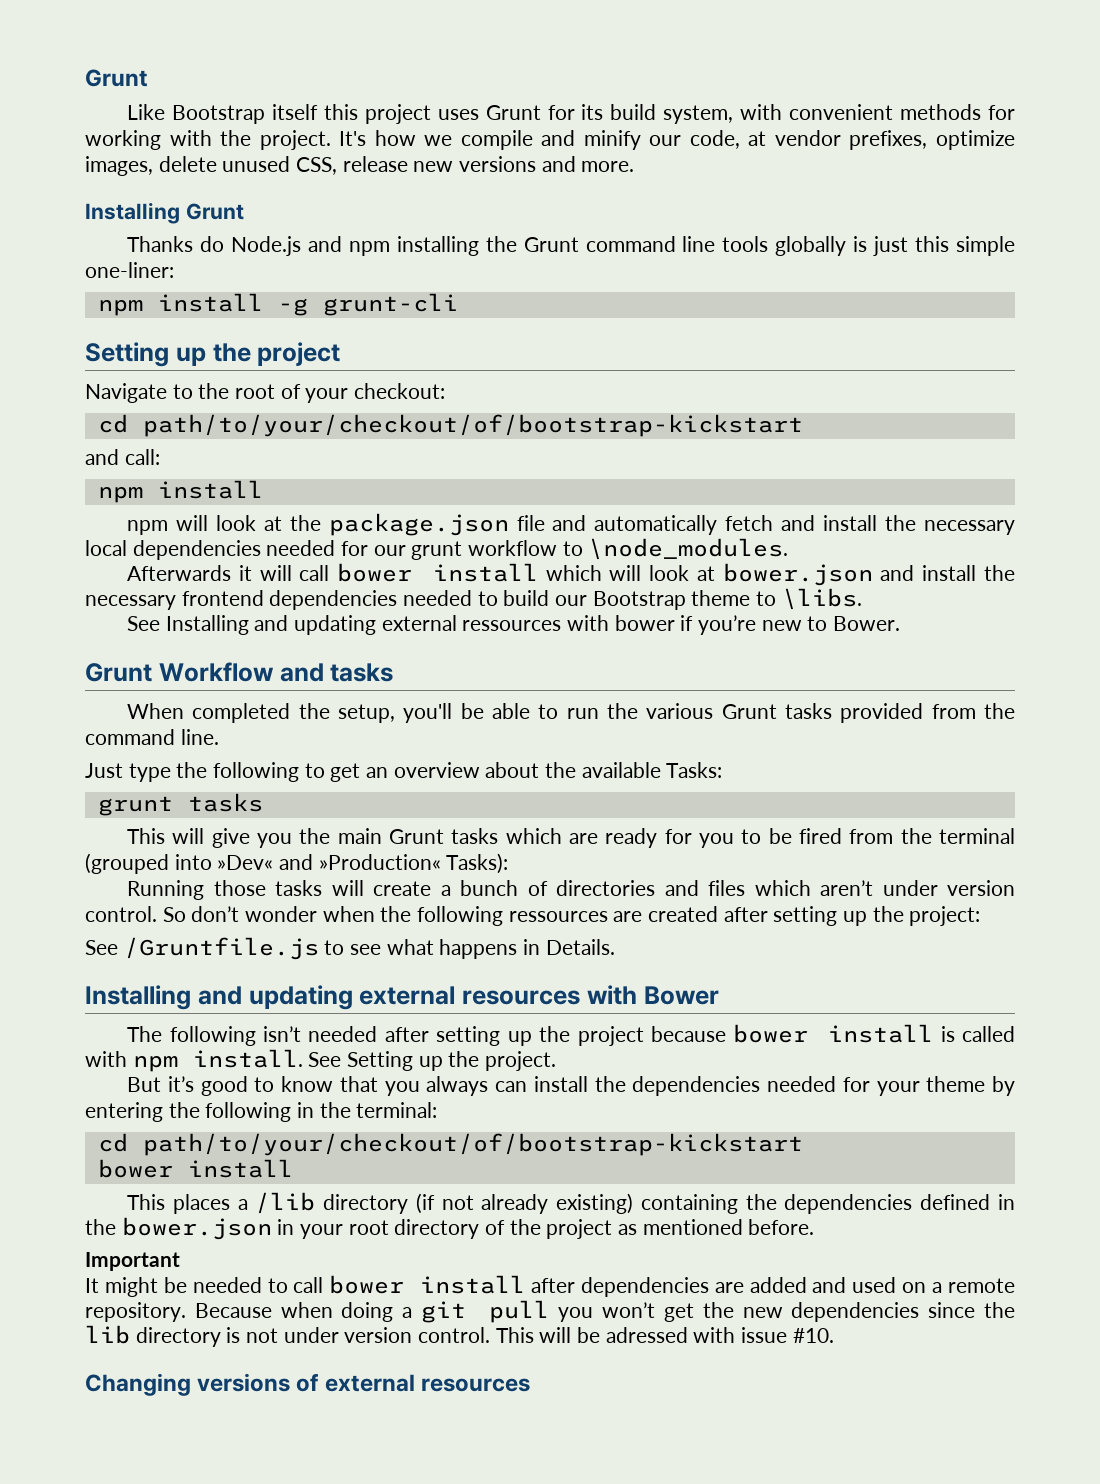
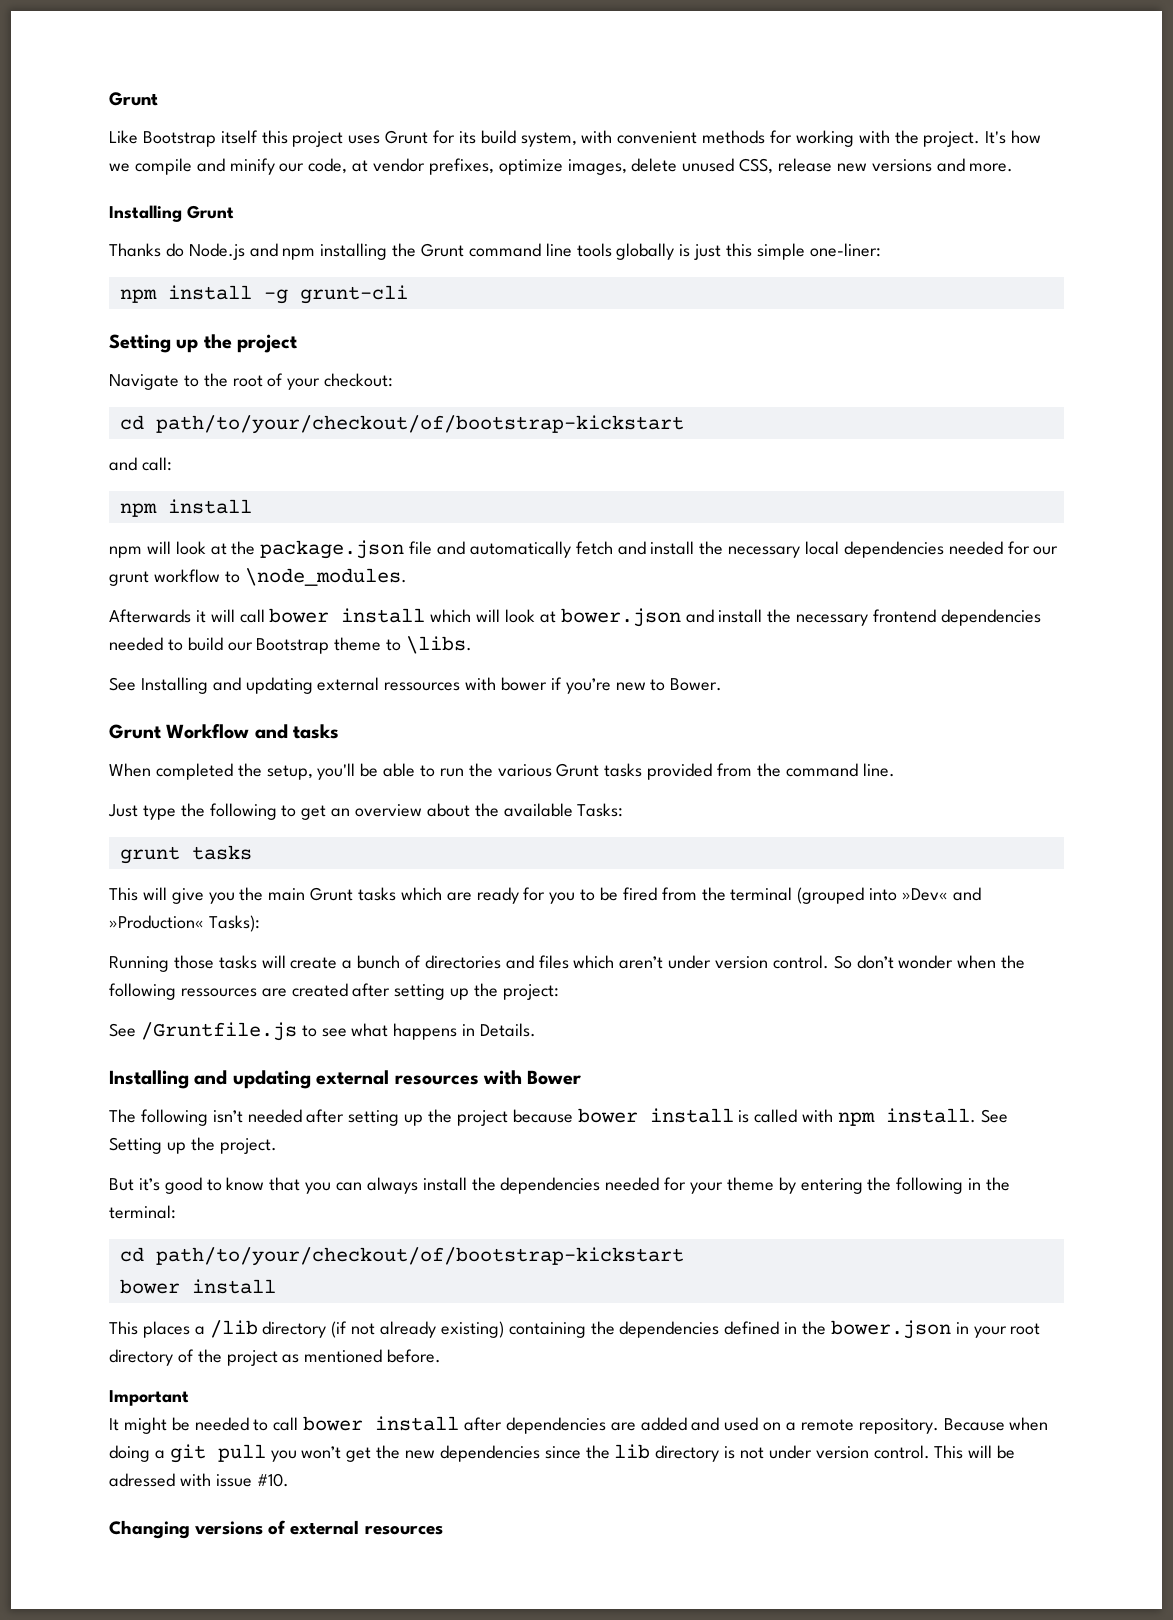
[426,1076,528,1096] always can -> [336,1177,418,1194] can always

